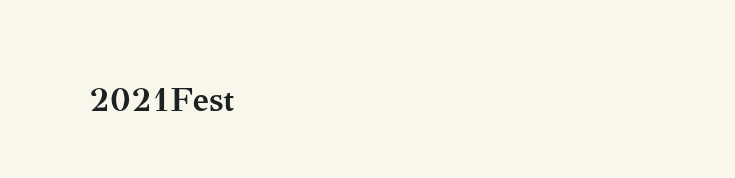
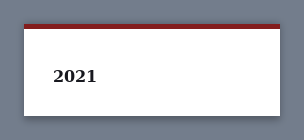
[89,88,234,112] 2021Fest -> [53,70,97,82] 2021

